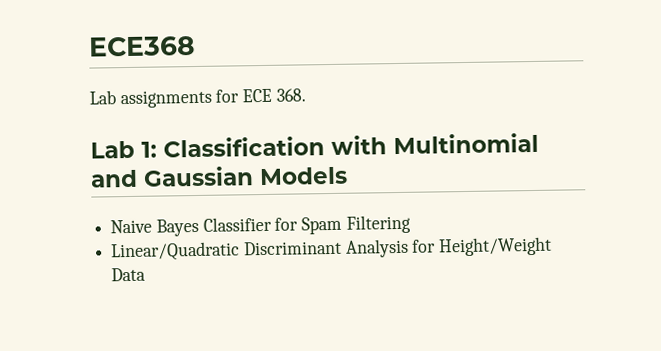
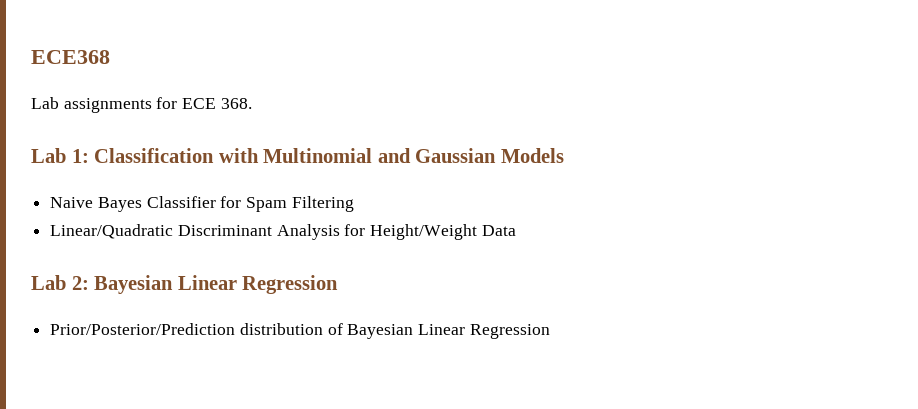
(147, 274) none -> [31,275,339,294] [50,323,550,339] // Lab 2: Bayesian Linear Regression // Prior/Posterior/Prediction distribution of Bayesian Linear Regression

